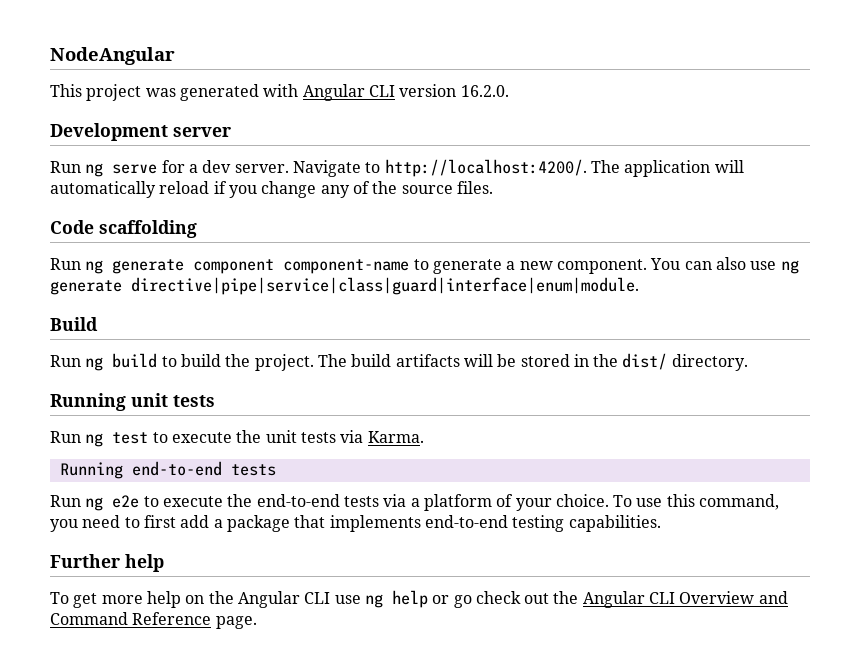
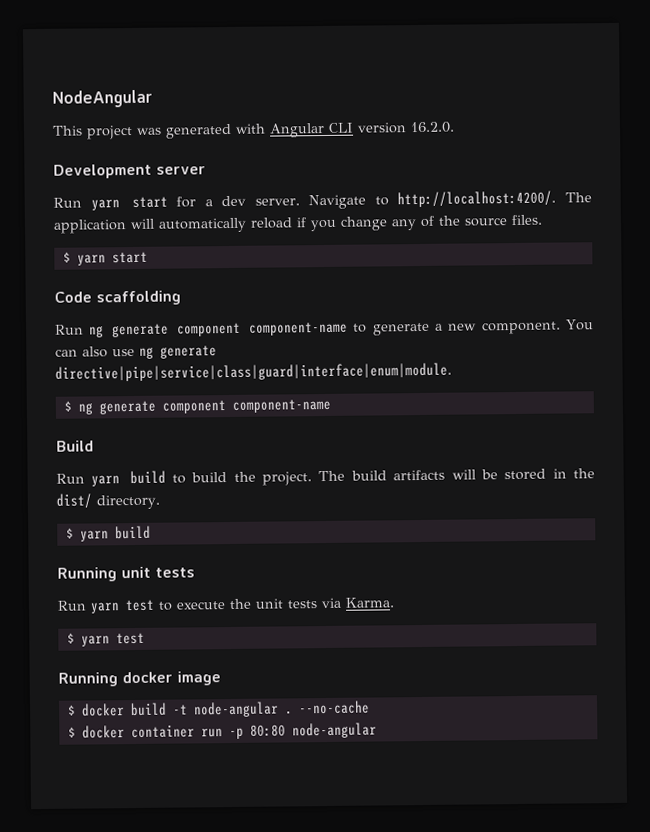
[85,163,158,177] ng serve -> [90,196,168,211] yarn start
(493, 187) none -> [62,251,148,266] // $ yarn start
(639, 286) none -> [63,398,331,415] // $ ng generate component component-name
[85,357,104,371] ng -> [91,475,121,487] yarn
(748, 362) none -> [65,525,151,542] // $ yarn build
[85,433,104,447] ng -> [90,602,120,614] yarn
[59,461,276,479] [50,494,780,511] [50,515,661,532] [50,554,164,572] [50,590,788,608] [50,612,257,629] Running end-to-end tests // Run ng e2e to execute the end-to-end tests via a platform of your choice. To use this command, you need to first add a package that implements end-to-end testing capabilities. // Further help // To get more help on the Angular CLI use ng help or go check out the Angular CLI Overview and Command Reference page. -> [66,632,145,647] [58,671,221,687] [67,700,370,718] [67,722,377,740] $ yarn test // Running docker image // $ docker build -t node-angular . --no-cache // $ docker container run -p 80:80 node-angular

